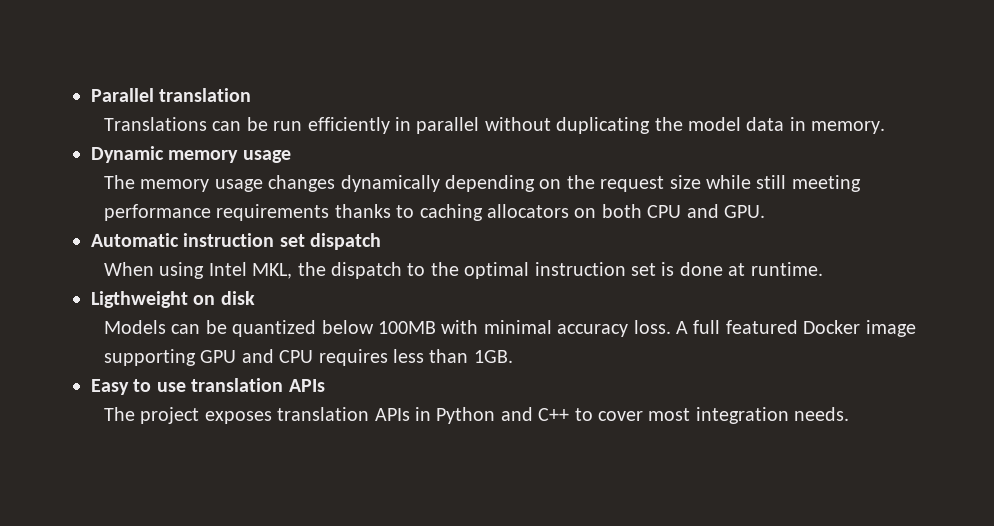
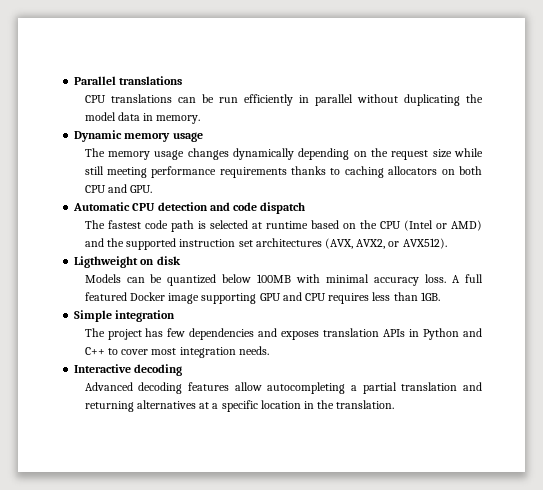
[159,88,252,102] [103,117,207,131] translation // Translations -> [119,76,183,85] [84,94,172,103] translations // CPU translations
[183,233,382,250] [103,262,823,279] instruction set dispatch // When using Intel MKL, the dispatch to the optimal instruction set is done at runtime. -> [132,202,306,214] [84,220,482,232] [84,238,447,250] CPU detection and code dispatch // The fastest code path is selected at runtime based on the CPU (Intel or AMD) and the supported instruction set architectures (AVX, AVX2, or AVX512).
[91,378,325,395] [103,407,200,424] Easy to use translation APIs // The project -> [74,310,176,322] [84,328,278,340] Simple integration // The project has few dependencies and
(850, 414) none -> [74,364,183,376] [84,382,482,394] [84,400,395,412] // Interactive decoding // Advanced decoding features allow autocompleting a partial translation and returning alternatives at a specific location in the translation.

